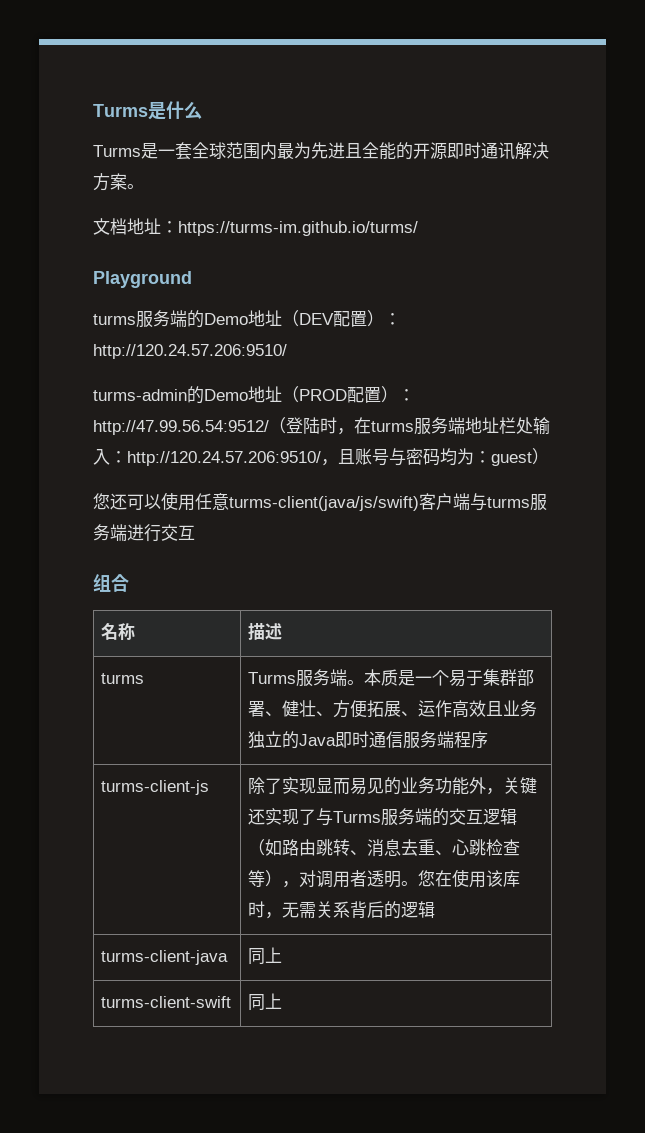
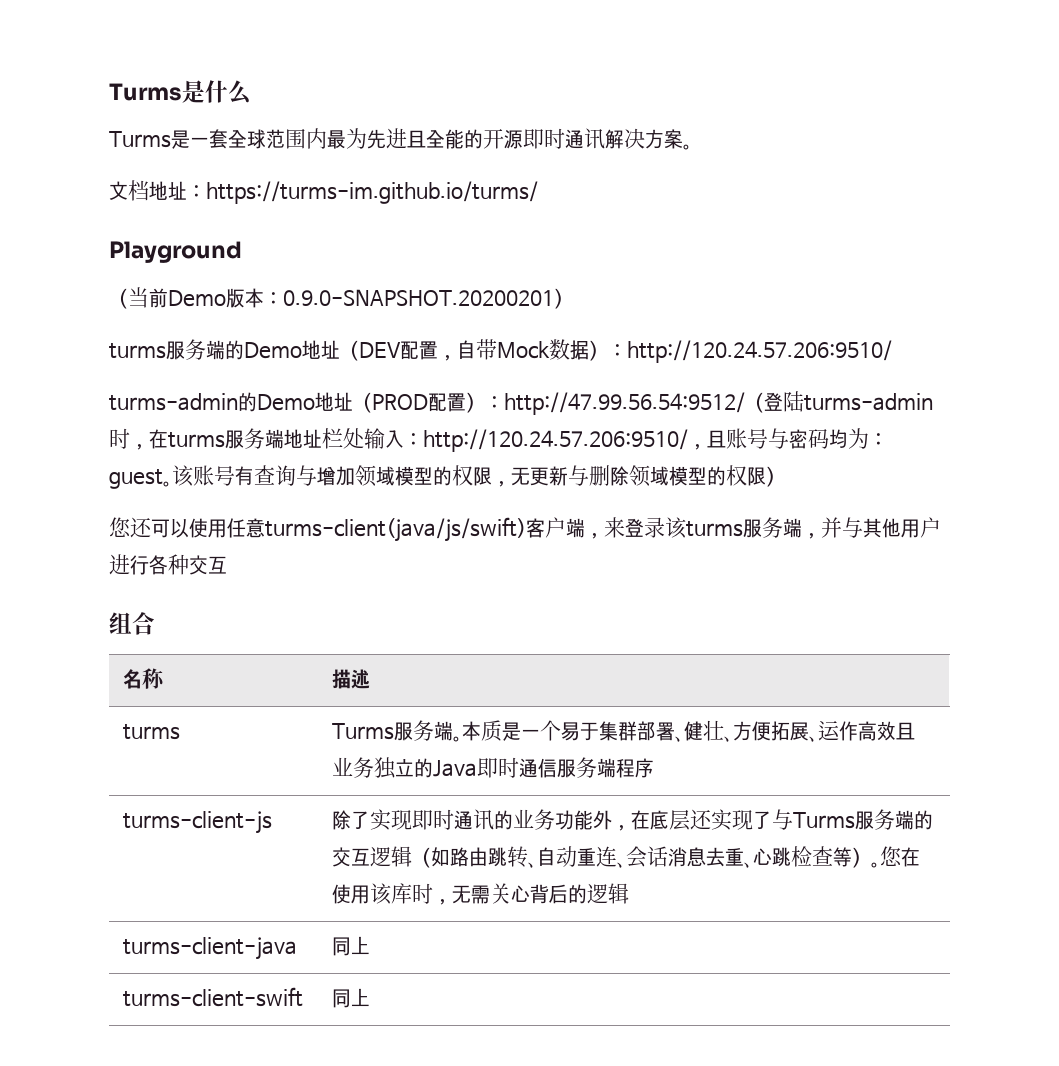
(192, 279) none -> [109,287,573,309] // （当前Demo版本：0.9.0-SNAPSHOT.20200201）
(367, 319) none -> [438,339,589,361] ，自带Mock数据
(320, 425) none -> [804,393,933,411] turms-admin
(532, 459) none -> [163,465,766,487] 。该账号有查询与增加领域模型的权限，无更新与删除领域模型的权限
[470,493,547,511] [93,524,161,542] 与turms服务端进行 -> [585,517,941,539] [109,554,189,575] ，来登录该turms服务端，并与其他用户进行各种
[316,778,385,795] 显而易见 -> [412,809,495,830] 即时通讯
[503,777,538,794] 关键 -> [631,809,691,831] 在底层
(368, 852) none -> [537,846,669,868] 自动重连、会话
[282,870,402,888] ，对调用者透明 -> (872, 857) none
[333,901,351,918] 系 -> [511,885,531,902] 心

